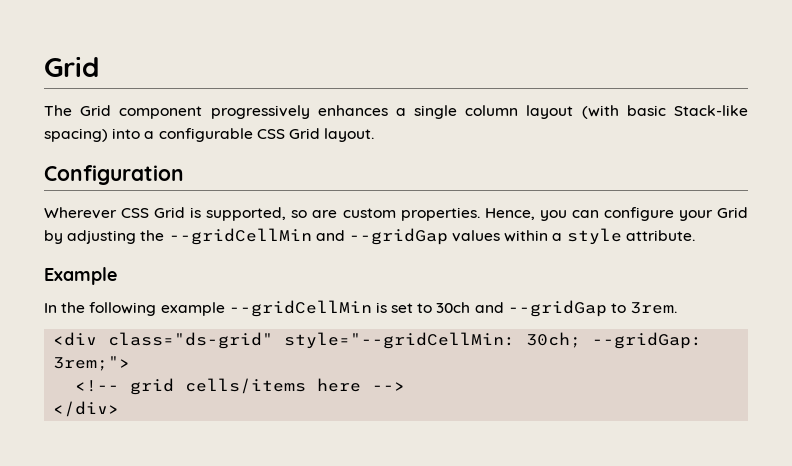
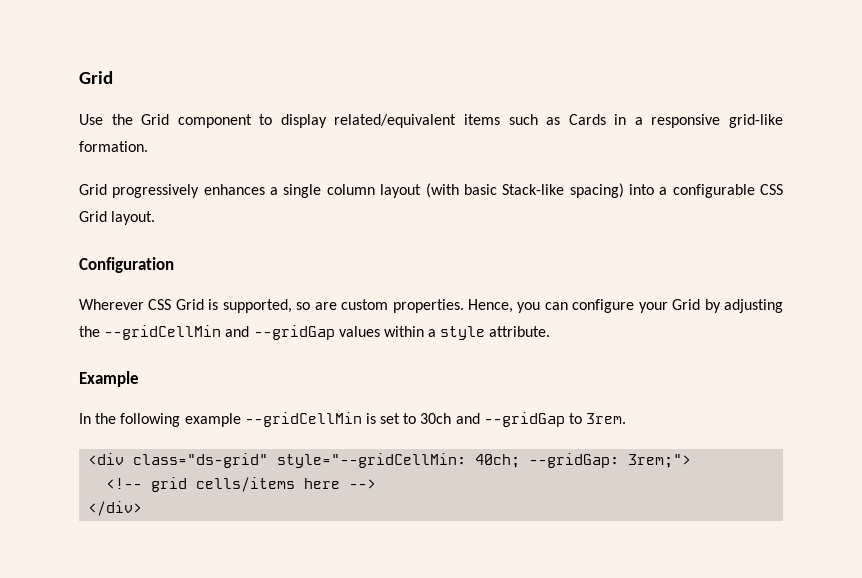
[44,105,203,119] The Grid component -> [79,114,783,128] [79,141,148,152] [79,184,107,195] Use the Grid component to display related/equivalent items such as Cards in a responsive grid-like formation. // Grid
[526,332,582,348] 30ch; -> [475,454,521,468] 40ch;

